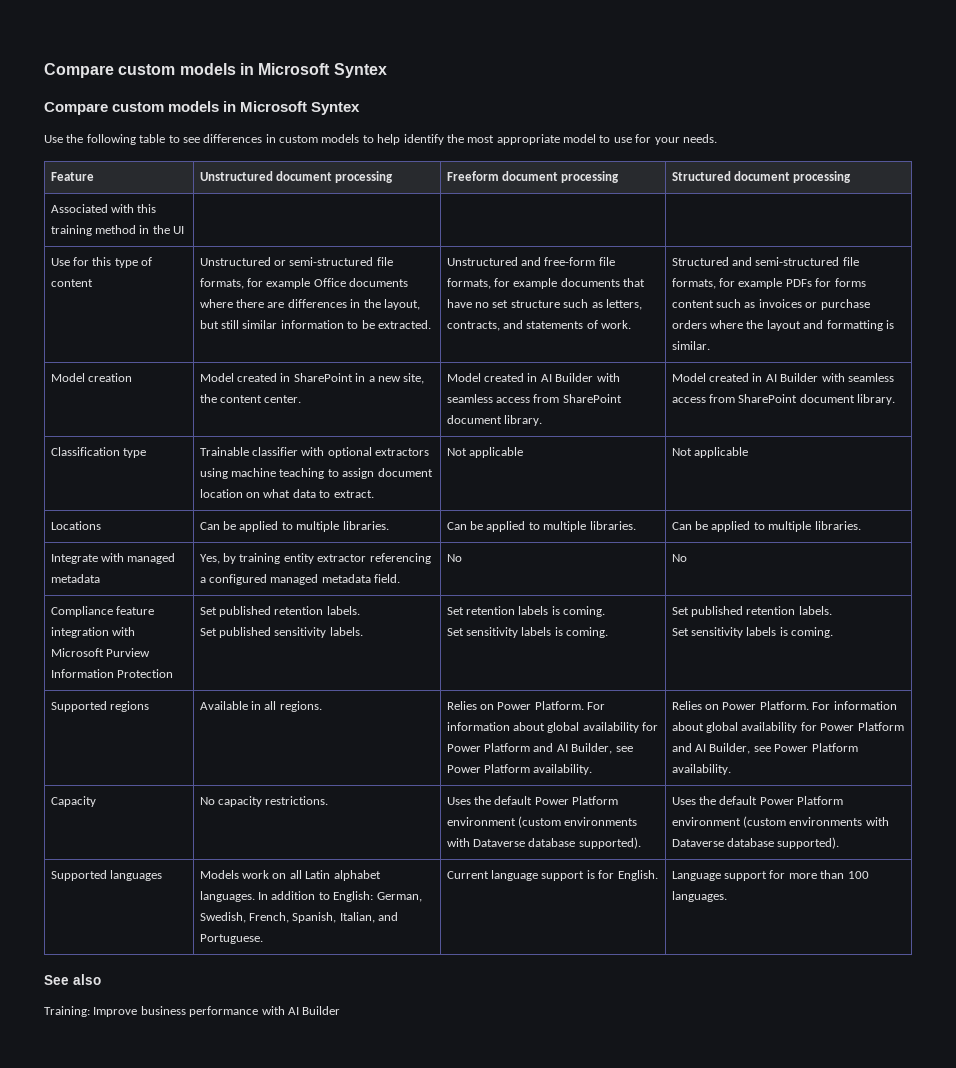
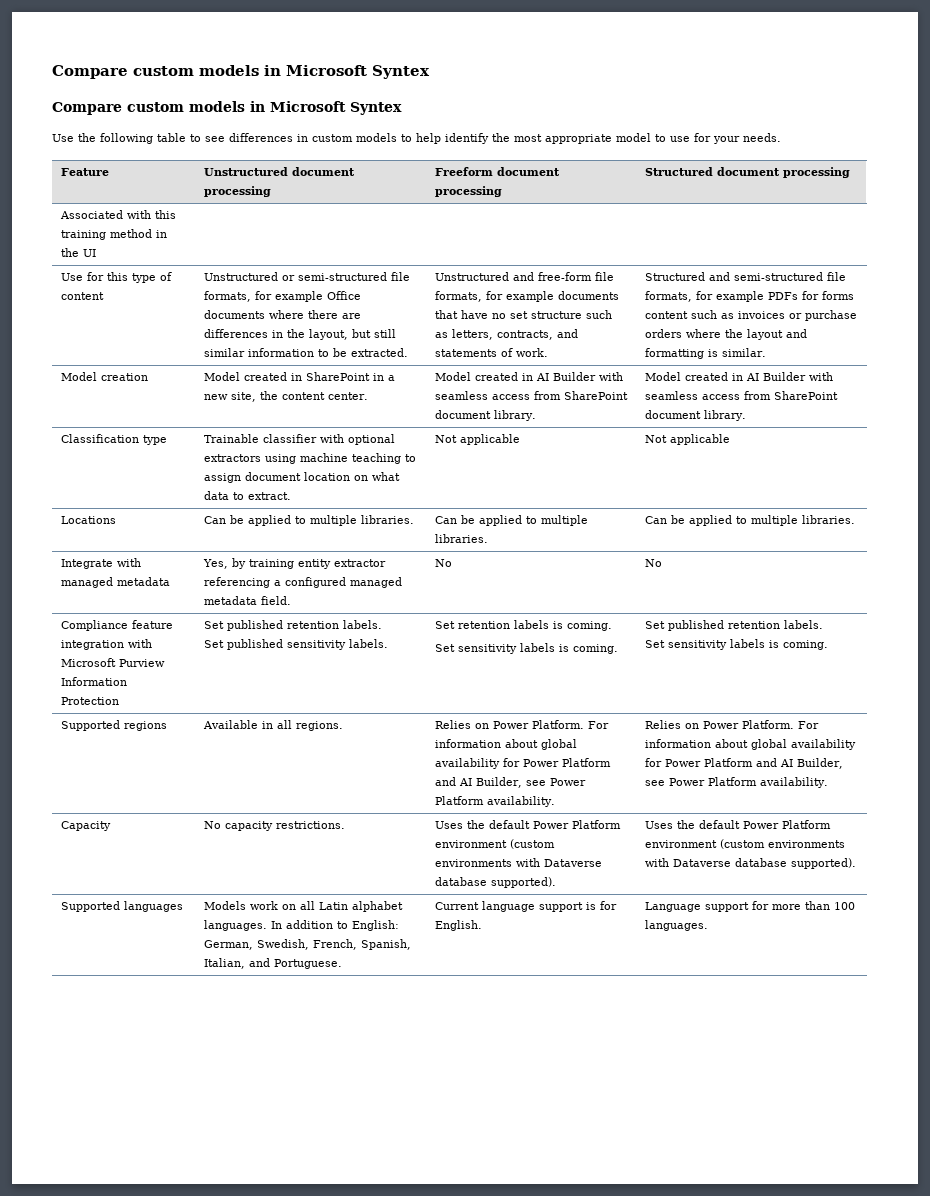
[44,974,101,985] [44,1006,341,1017] // See also // Training: Improve business performance with AI Builder -> (708, 925) none

